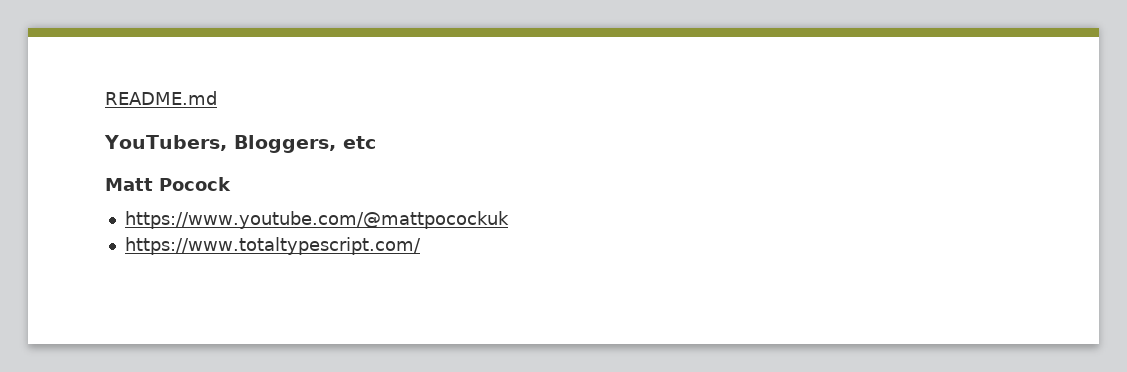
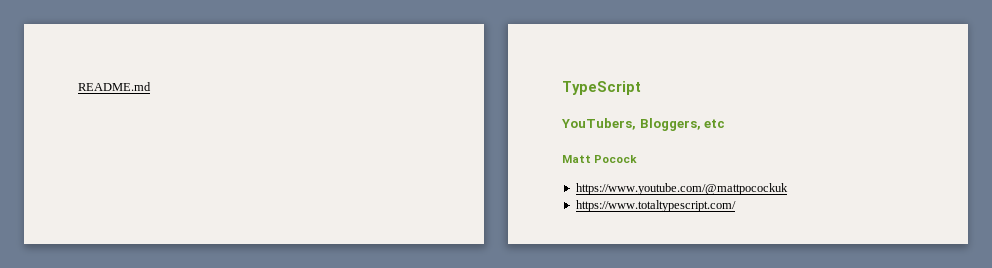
(217, 98) none -> [562,81,641,95] // TypeScript

